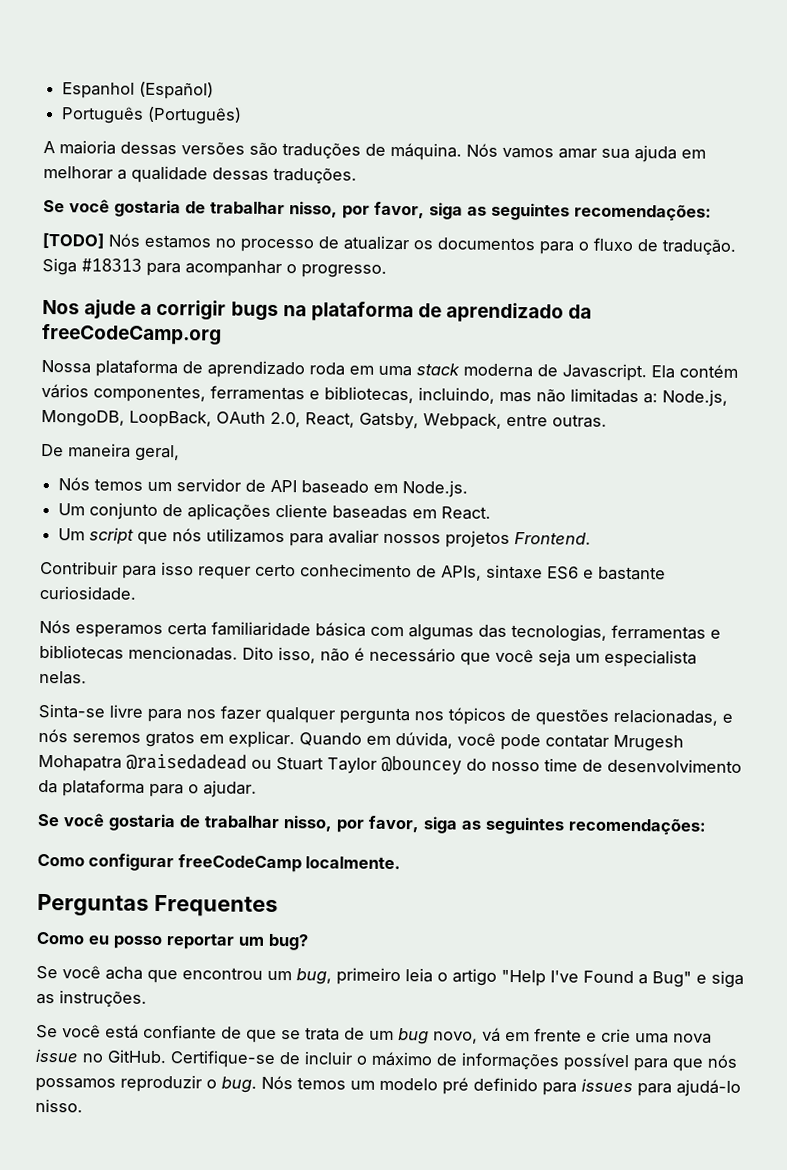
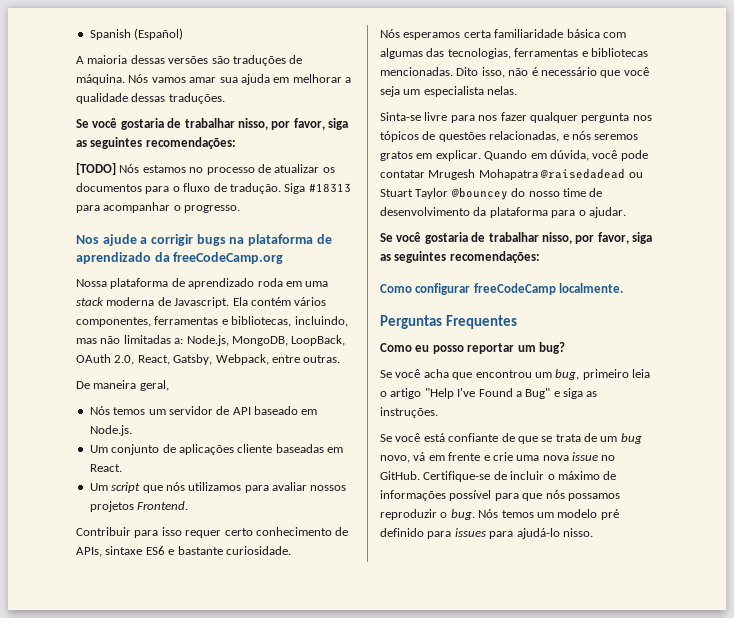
[62,82,136,99] Espanhol -> [89,29,131,40] Spanish
[61,106,243,125] // Português (Português) -> (184, 34) none

